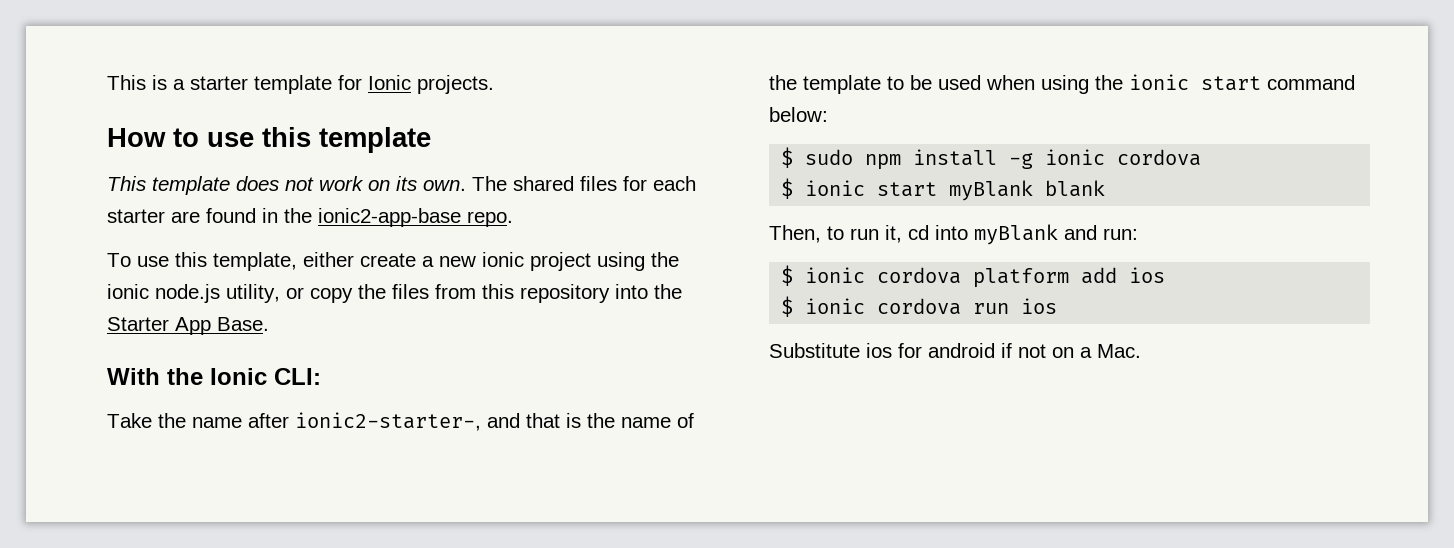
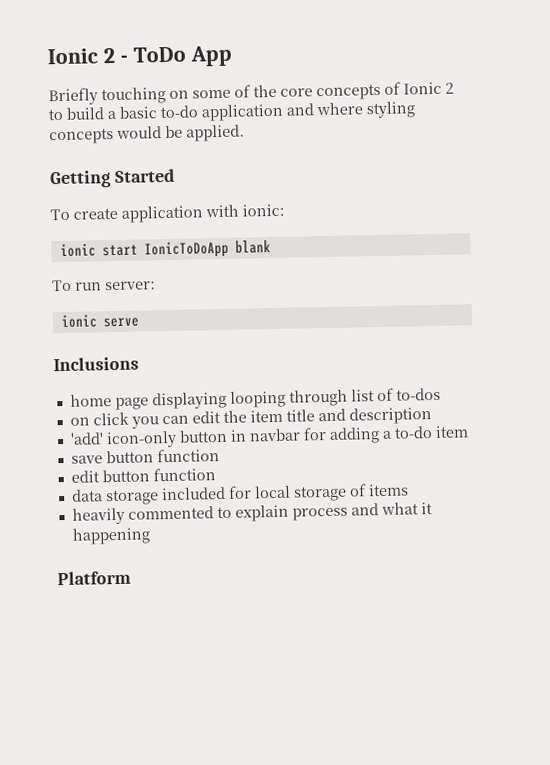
[107,75,494,94] [107,127,431,153] [107,176,696,195] [107,208,513,227] [107,252,679,271] [107,284,682,303] [107,317,269,335] [107,368,321,385] [107,412,694,431] [769,74,1355,94] [769,107,828,122] [781,147,1202,170] [781,178,1106,201] [769,224,1138,245] [781,265,1166,288] [781,296,1058,317] [769,343,1141,358] This is a starter template for Ionic projects. // How to use this template // This template does not work on its own. The shared files for each starter are found in the ionic2-app-base repo. // To use this template, either create a new ionic project using the ionic node.js utility, or copy the files from this repository into the Starter App Base. // With the Ionic CLI: // Take the name after ionic2-starter-, and that is the name of the template to be used when using the ionic start command below: // $ sudo npm install -g ionic cordova // $ ionic start myBlank blank // Then, to run it, cd into myBlank and run: // $ ionic cordova platform add ios // $ ionic cordova run ios // Substitute ios for android if not on a Mac. -> [47,45,233,67] [48,81,454,106] [48,101,416,122] [49,124,245,145] [49,168,175,189] [50,203,285,223] [59,240,271,259] [52,279,156,292] [60,314,139,329] [53,356,139,372] [69,387,441,411] [69,407,432,429] [69,425,469,449] [70,448,220,464] [70,467,216,483] [70,483,409,506] [71,502,433,525] [71,527,151,545] [57,570,131,586] Ionic 2 - ToDo App // Briefly touching on some of the core concepts of Ionic 2 to build a basic to-do application and where styling concepts would be applied. // Getting Started // To create application with ionic: // ionic start IonicToDoApp blank // To run server: // ionic serve // Inclusions // home page displaying looping through list of to-dos // on click you can edit the item title and description // 'add' icon-only button in navbar for adding a to-do item // save button function // edit button function // data storage included for local storage of items // heavily commented to explain process and what it happening // Platform

